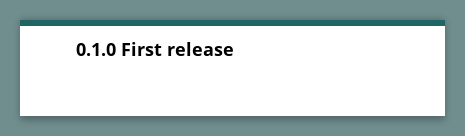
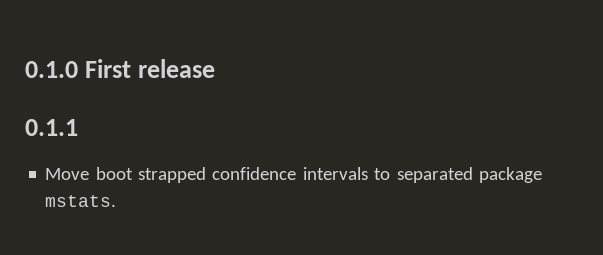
(234, 49) none -> [25,119,78,136] [45,167,542,183] [45,195,117,207] // 0.1.1 // Move boot strapped confidence intervals to separated package mstats.

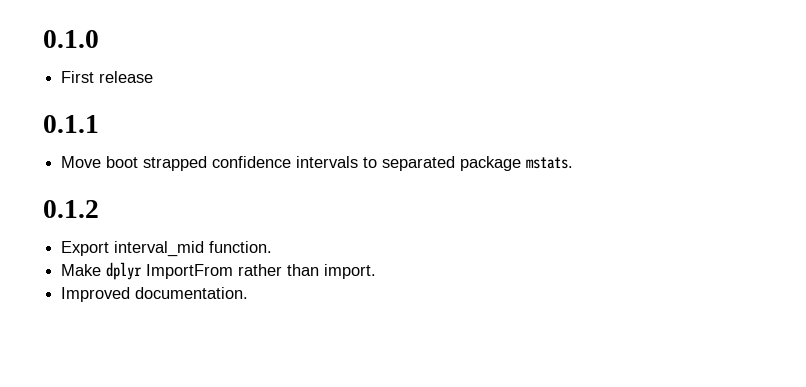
(78, 69) none -> (99, 39) //
(117, 201) none -> [43,200,99,218] [61,241,273,257] [61,262,377,280] [61,287,249,302] // 0.1.2 // Export interval_mid function. // Make dplyr ImportFrom rather than import. // Improved documentation.

